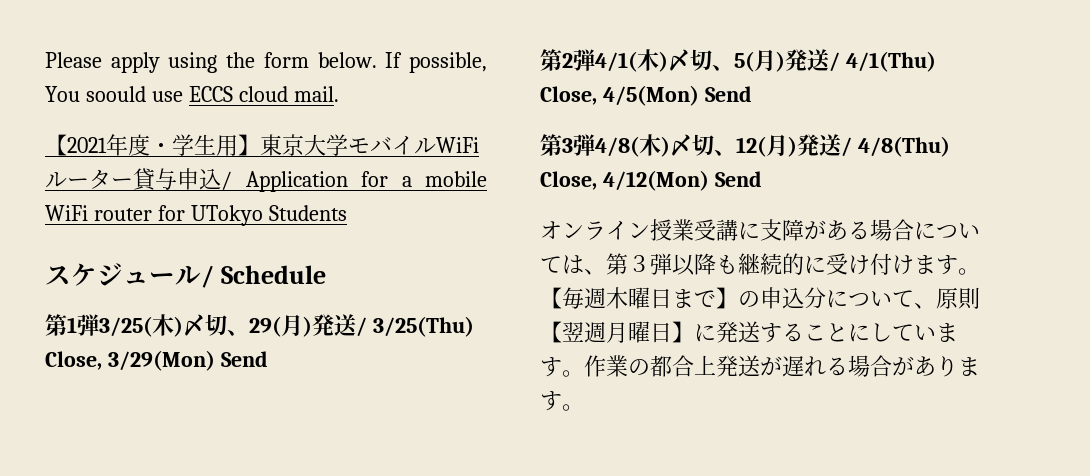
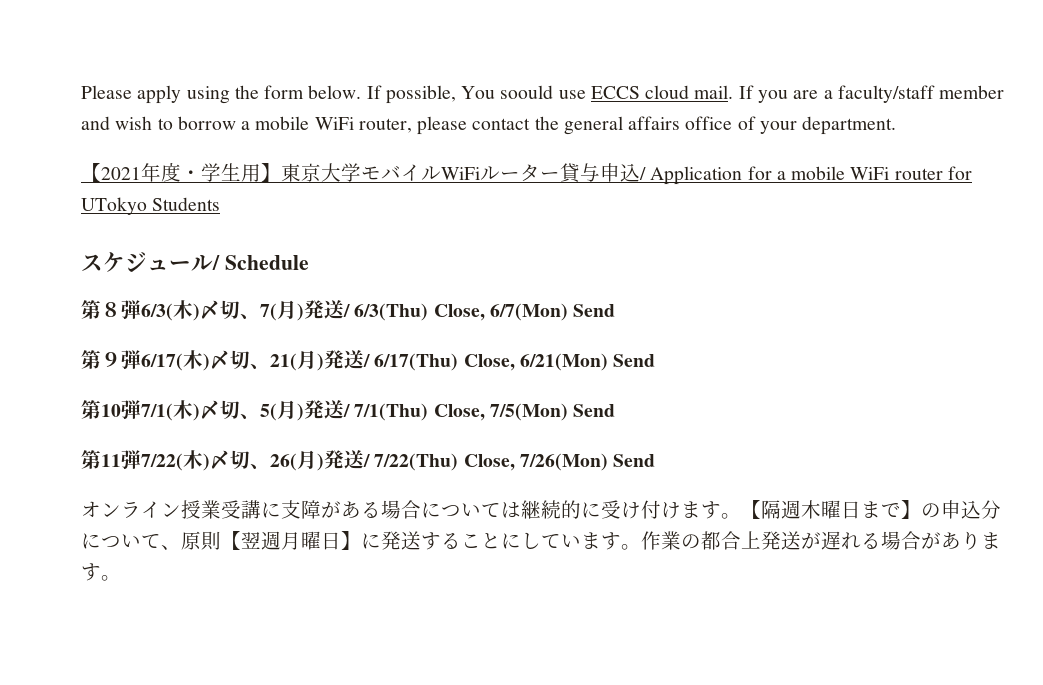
(339, 94) none -> [738,85,1005,103] [81,116,897,135] If you are a faculty/staff member and wish to borrow a mobile WiFi router, please contact the general affairs office of your department.
[67,314,474,337] [45,350,268,371] [540,49,637,72] 1弾3/25(木)〆切、29(月)発送/ 3/25(Thu) Close, 3/29(Mon) Send // 第2弾4/1( -> [101,300,616,321] [81,350,656,371] [81,400,173,421] ８弾6/3(木)〆切、7(月)発送/ 6/3(Thu) Close, 6/7(Mon) Send // 第９弾6/17(木)〆切、21(月)発送/ 6/17(Thu) Close, 6/21(Mon) Send // 第10弾7/1(
[845,51,936,72] [540,85,752,106] [540,134,950,157] [540,170,709,191] 4/1(Thu) Close, 4/5(Mon) Send // 第3弾4/8(木)〆切、12(月)発送/ 4/8(Thu) Close, 4/12(Mon) -> [354,403,616,421] [81,450,608,471] 7/1(Thu) Close, 7/5(Mon) Send // 第11弾7/22(木)〆切、26(月)発送/ 7/22(Thu) Close, 7/26(Mon)
[584,253,738,276] 、第３弾以降も -> (521, 510) none
[562,287,584,309] 毎 -> [761,500,781,519] 隔

